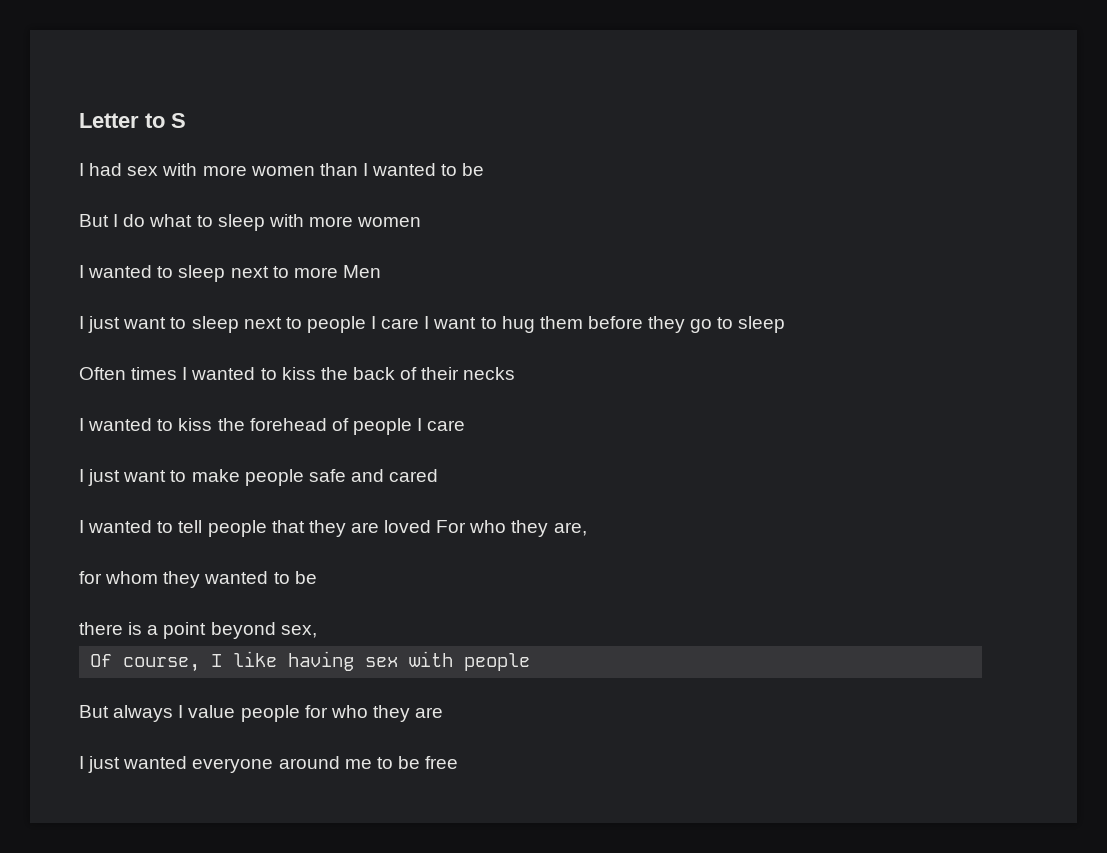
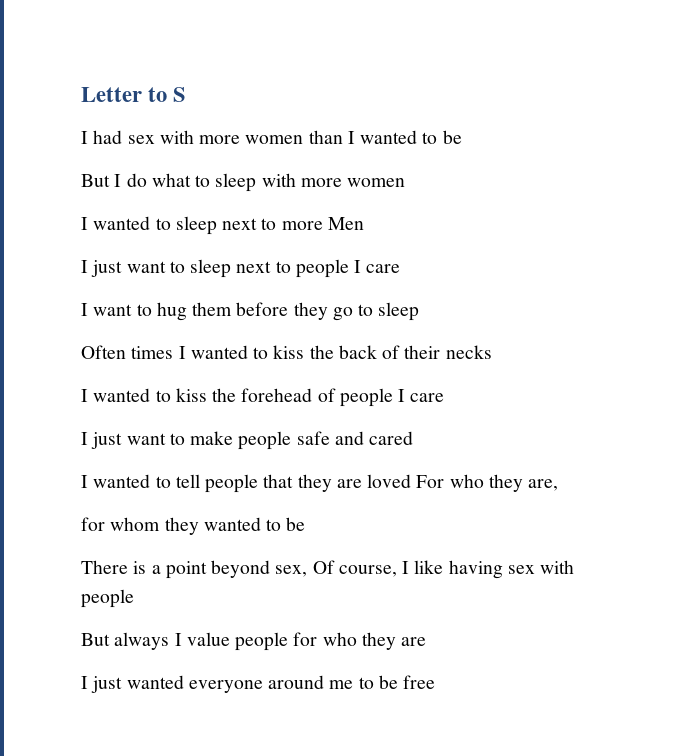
(420, 323) none -> (401, 268) //
[79,622,123,635] there -> [81,560,128,574] There
(317, 631) // -> (308, 571) none

